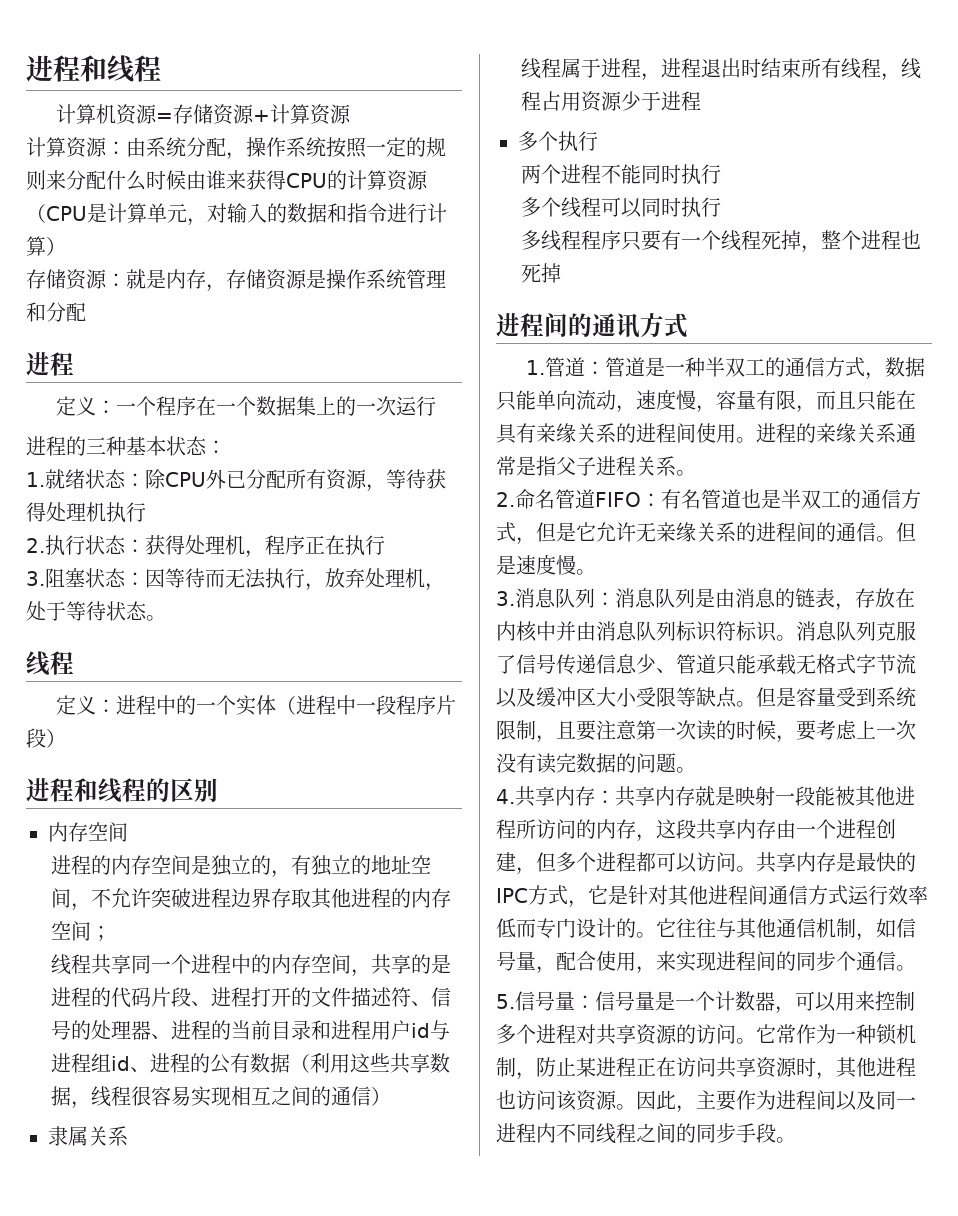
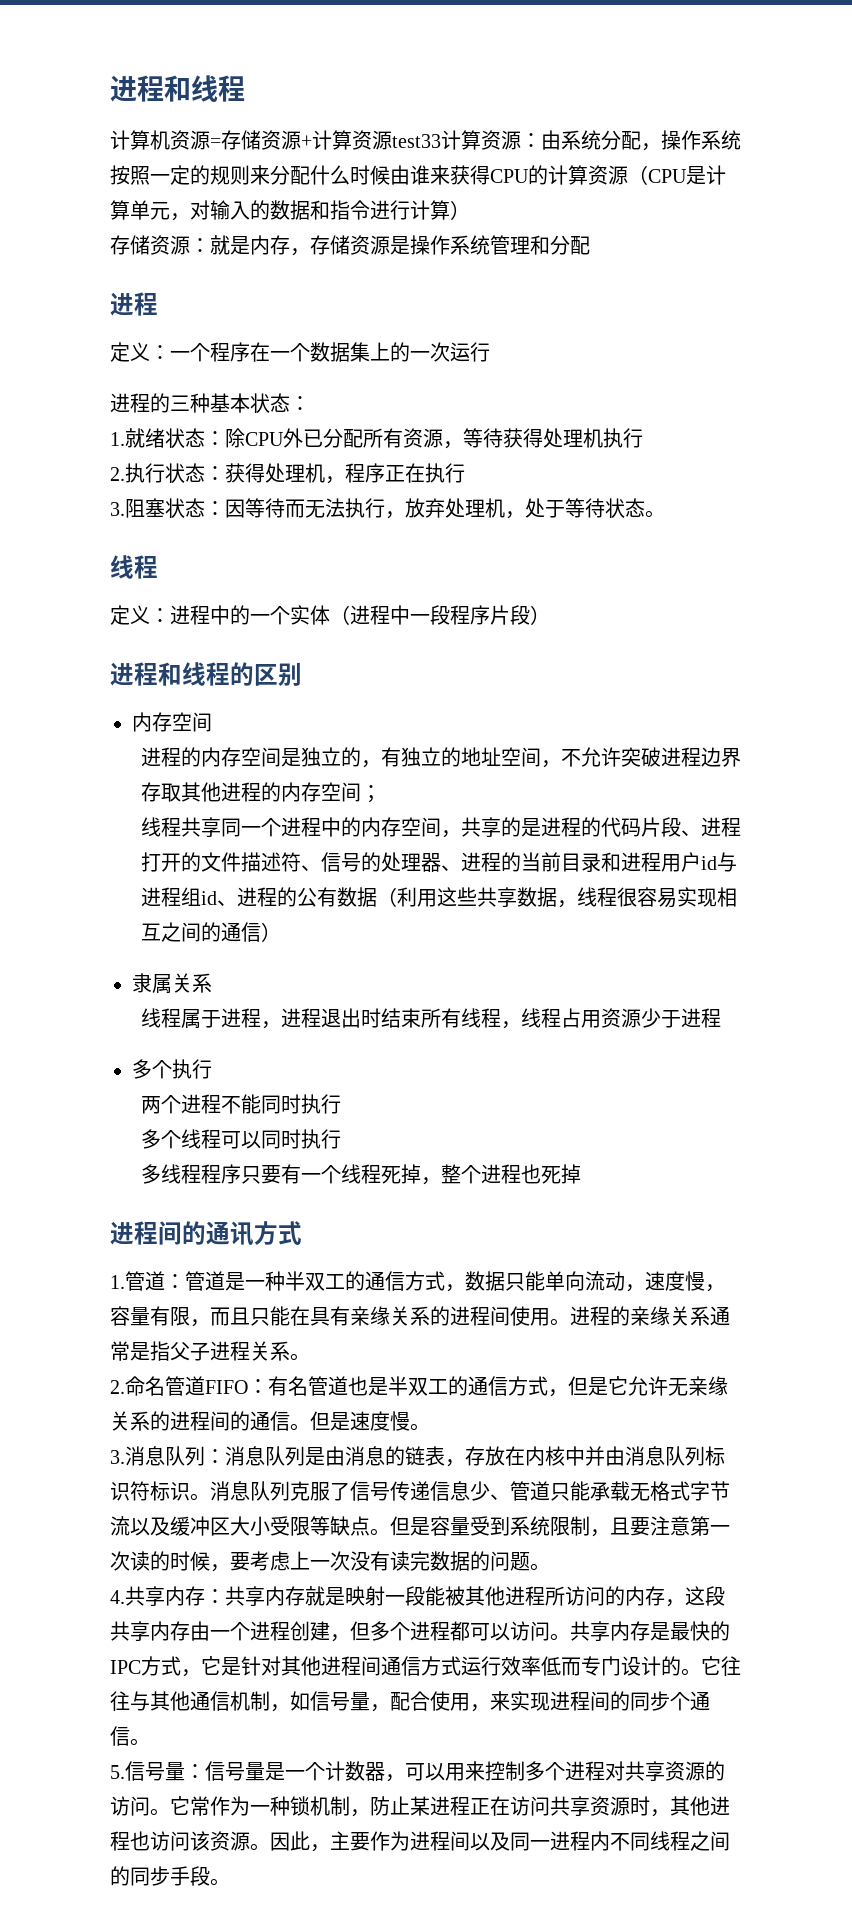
(351, 114) // -> [392,134,441,148] test33

